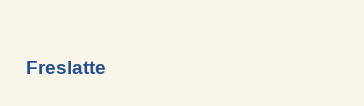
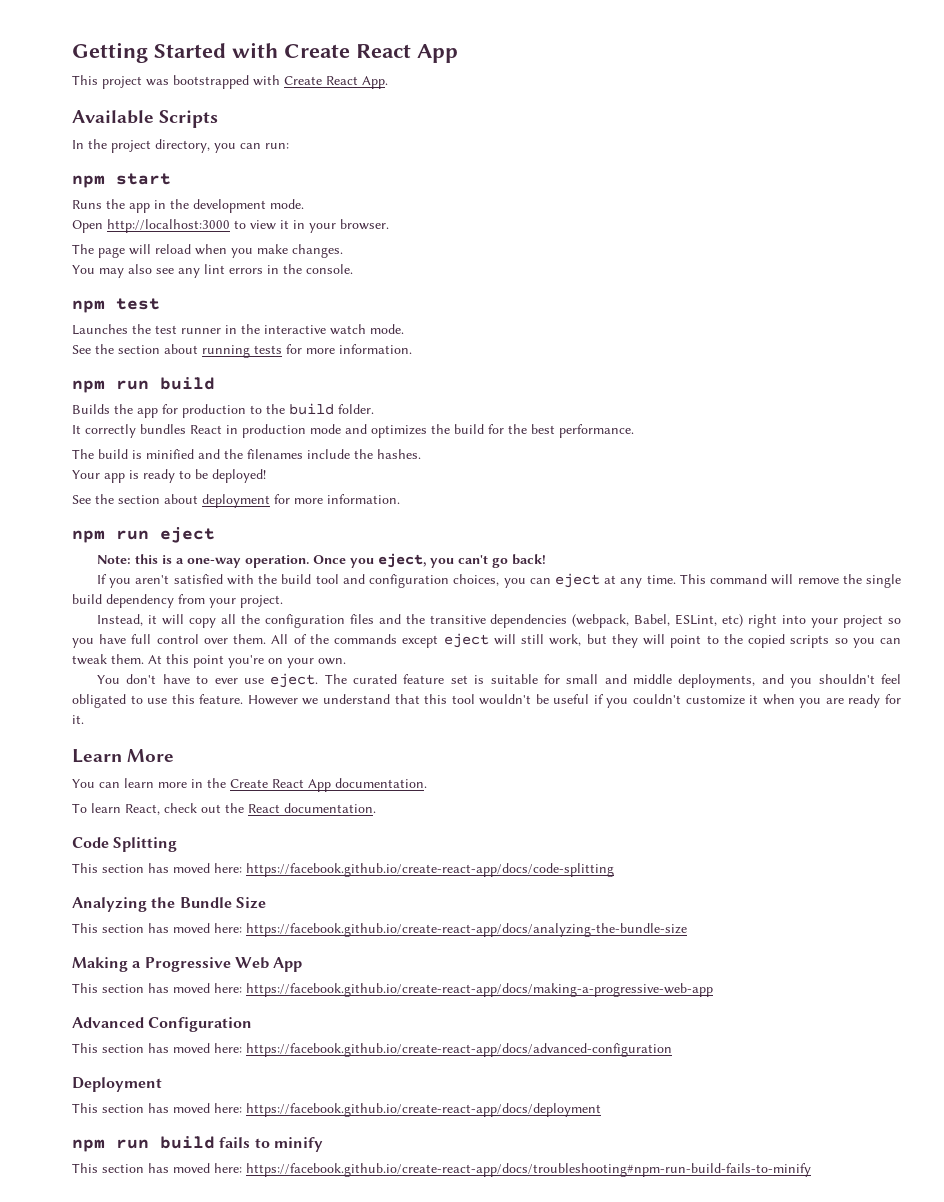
[26,61,106,74] Freslatte -> [72,42,458,63] [72,75,388,89] [72,110,219,128] [72,139,289,153] [72,173,171,188] [72,199,304,213] [72,219,389,233] [72,244,343,258] [72,264,353,278] [72,298,160,313] [72,324,404,335] [72,344,412,358] [72,377,215,393] [72,403,374,418] [72,424,634,438] [72,449,421,459] [72,469,266,483] [72,494,400,508] [72,527,215,543] [97,553,547,568] [97,573,901,588] [72,594,283,608] [97,614,902,628] [72,633,902,648] [72,654,346,668] [97,673,901,688] [72,694,902,708] [72,715,84,724] [72,749,175,763] [72,778,427,792] [72,803,376,815] [72,837,178,852] [72,863,614,877] [72,897,266,912] [72,923,687,937] [72,957,303,972] [72,983,713,997] [72,1017,253,1032] [72,1043,672,1057] [72,1077,162,1092] [72,1103,601,1117] [72,1136,323,1152] [72,1163,811,1177] Getting Started with Create React App // This project was bootstrapped with Create React App. // Available Scripts // In the project directory, you can run: // npm start // Runs the app in the development mode. // Open http://localhost:3000 to view it in your browser. // The page will reload when you make changes. // You may also see any lint errors in the console. // npm test // Launches the test runner in the interactive watch mode. // See the section about running tests for more information. // npm run build // Builds the app for production to the build folder. // It correctly bundles React in production mode and optimizes the build for the best performance. // The build is minified and the filenames include the hashes. // Your app is ready to be deployed! // See the section about deployment for more information. // npm run eject // Note: this is a one-way operation. Once you eject, you can't go back! // If you aren't satisfied with the build tool and configuration choices, you can eject at any time. This command will remove the single build dependency from your project. // Instead, it will copy all the configuration files and the transitive dependencies (webpack, Babel, ESLint, etc) right into your project so you have full control over them. All of the commands except eject will still work, but they will point to the copied scripts so you can tweak them. At this point you're on your own. // You don't have to ever use eject. The curated feature set is suitable for small and middle deployments, and you shouldn't feel obligated to use this feature. However we understand that this tool wouldn't be useful if you couldn't customize it when you are ready for it. // Learn More // You can learn more in the Create React App documentation. // To learn React, check out the React documentation. // Code Splitting // This section has moved here: https://facebook.github.io/create-react-app/docs/code-splitting // Analyzing the Bundle Size // This section has moved here: https://facebook.github.io/create-react-app/docs/analyzing-the-bundle-size // Making a Progressive Web App // This section has moved here: https://facebook.github.io/create-react-app/docs/making-a-progressive-web-app // Advanced Configuration // This section has moved here: https://facebook.github.io/create-react-app/docs/advanced-configuration // Deployment // This section has moved here: https://facebook.github.io/create-react-app/docs/deployment // npm run build fails to minify // This section has moved here: https://facebook.github.io/create-react-app/docs/troubleshooting#npm-run-build-fails-to-minify

